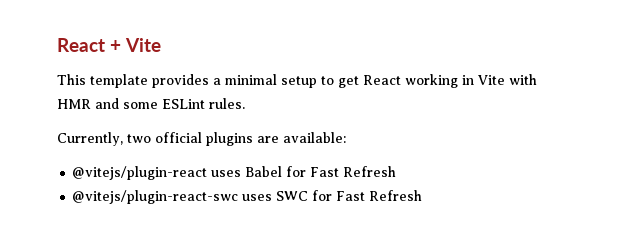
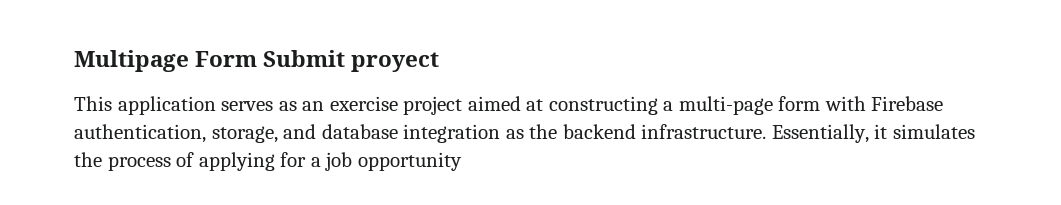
[57,38,162,52] [57,74,537,88] [57,98,245,109] [57,132,346,146] [72,166,397,180] [72,190,423,204] React + Vite // This template provides a minimal setup to get React working in Vite with HMR and some ESLint rules. // Currently, two official plugins are available: // @vitejs/plugin-react uses Babel for Fast Refresh // @vitejs/plugin-react-swc uses SWC for Fast Refresh -> [74,50,440,72] [74,96,944,115] [74,124,975,143] [74,152,462,171] Multipage Form Submit proyect // This application serves as an exercise project aimed at constructing a multi-page form with Firebase authentication, storage, and database integration as the backend infrastructure. Essentially, it simulates the process of applying for a job opportunity

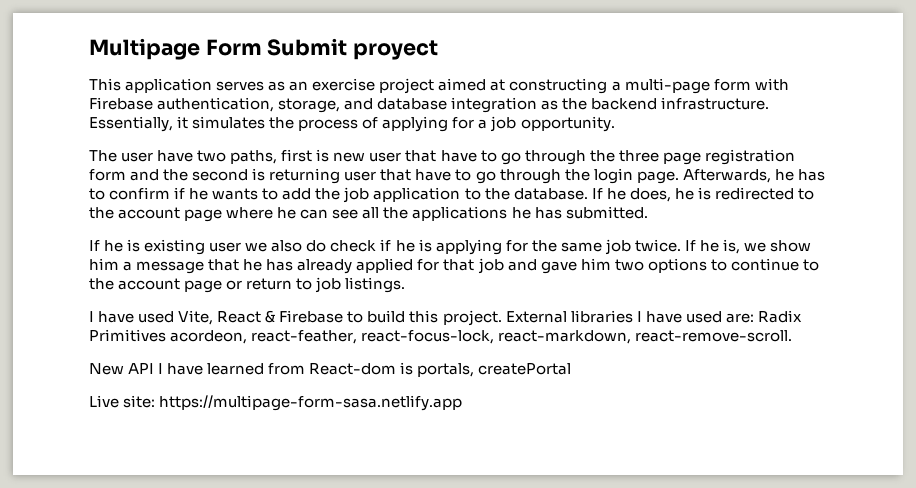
[357,152,462,171] opportunity -> [520,116,615,132] [89,149,795,165] [89,168,825,184] [89,187,814,203] [89,206,648,222] [89,239,812,255] [89,258,819,274] [89,277,406,293] [89,310,802,326] [89,329,793,344] [89,362,572,377] [89,395,463,411] opportunity. // The user have two paths, first is new user that have to go through the three page registration form and the second is returning user that have to go through the login page. Afterwards, he has to confirm if he wants to add the job application to the database. If he does, he is redirected to the account page where he can see all the applications he has submitted. // If he is existing user we also do check if he is applying for the same job twice. If he is, we show him a message that he has already applied for that job and gave him two options to continue to the account page or return to job listings. // I have used Vite, React & Firebase to build this project. External libraries I have used are: Radix Primitives acordeon, react-feather, react-focus-lock, react-markdown, react-remove-scroll. // New API I have learned from React-dom is portals, createPortal // Live site: https://multipage-form-sasa.netlify.app

